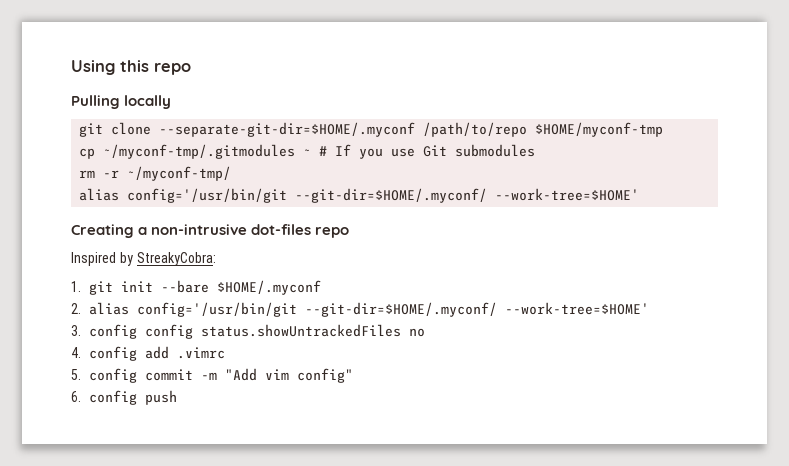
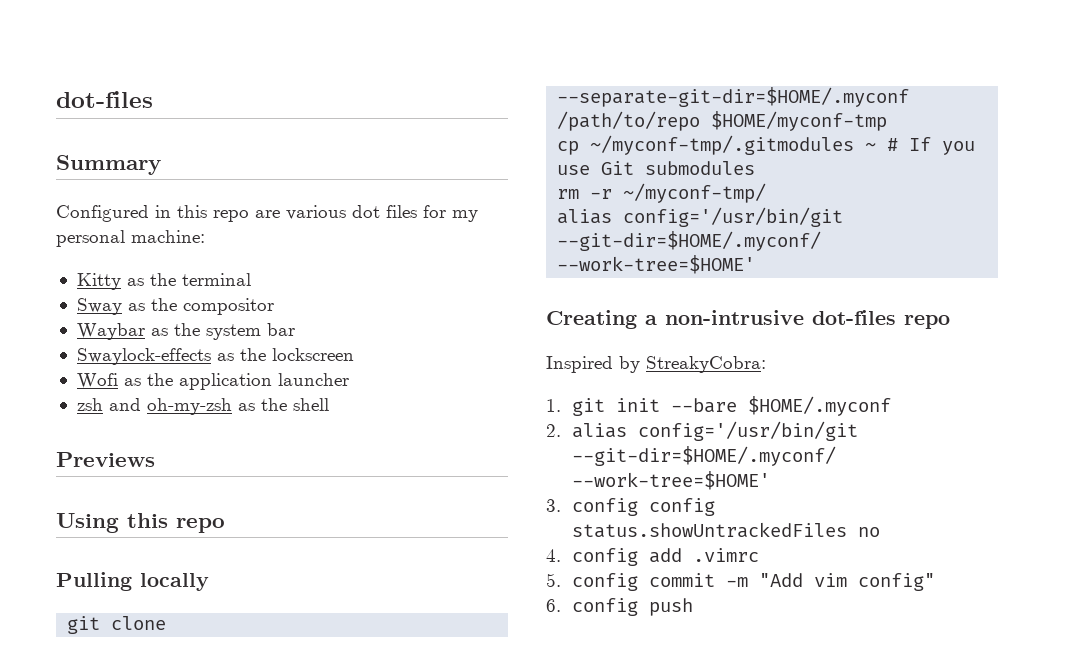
(71, 67) none -> [56,91,153,108] [56,155,161,175] [56,205,478,222] [56,230,205,247] [76,273,251,290] [76,298,274,315] [76,323,295,340] [76,348,354,365] [76,373,349,390] [76,398,329,415] [56,452,155,467] dot-files // Summary // Configured in this repo are various dot files for my personal machine: // Kitty as the terminal // Sway as the compositor // Waybar as the system bar // Swaylock-effects as the lockscreen // Wofi as the application launcher // zsh and oh-my-zsh as the shell // Previews //

